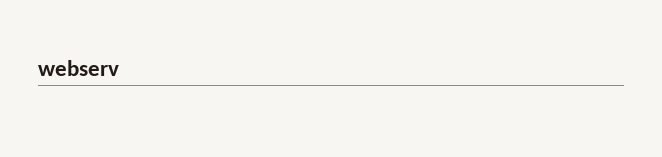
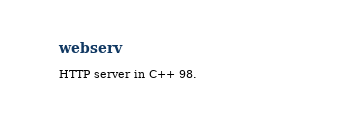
(119, 68) none -> [59,70,197,78] // HTTP server in C++ 98.

